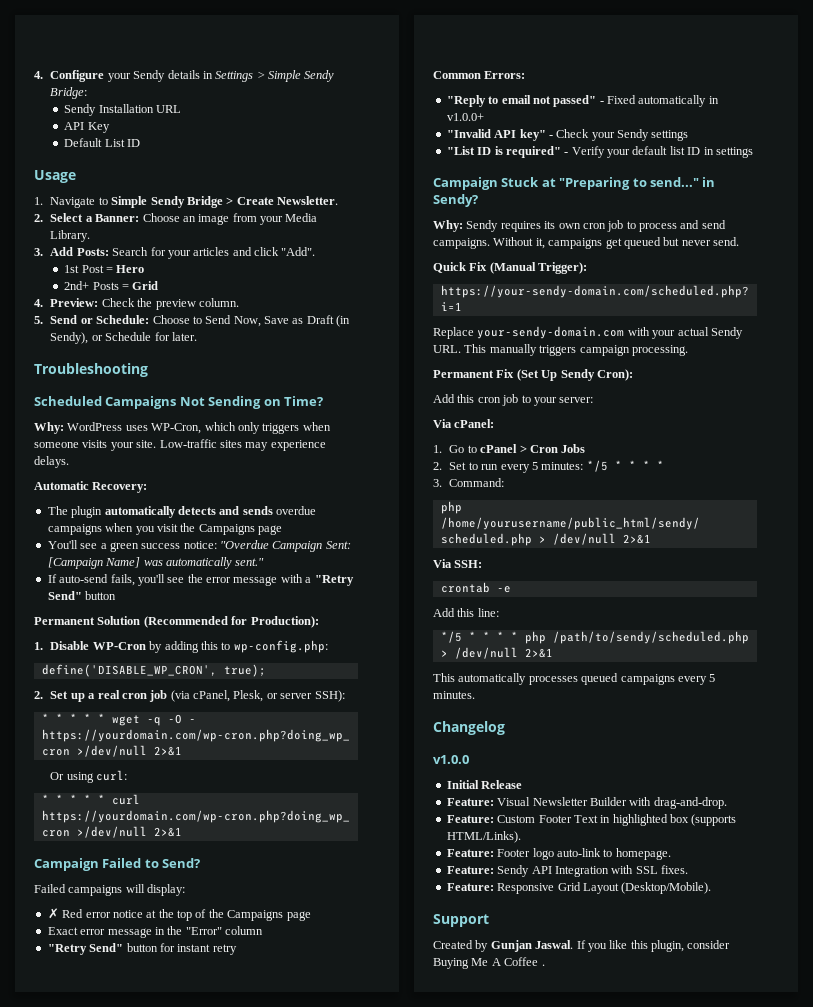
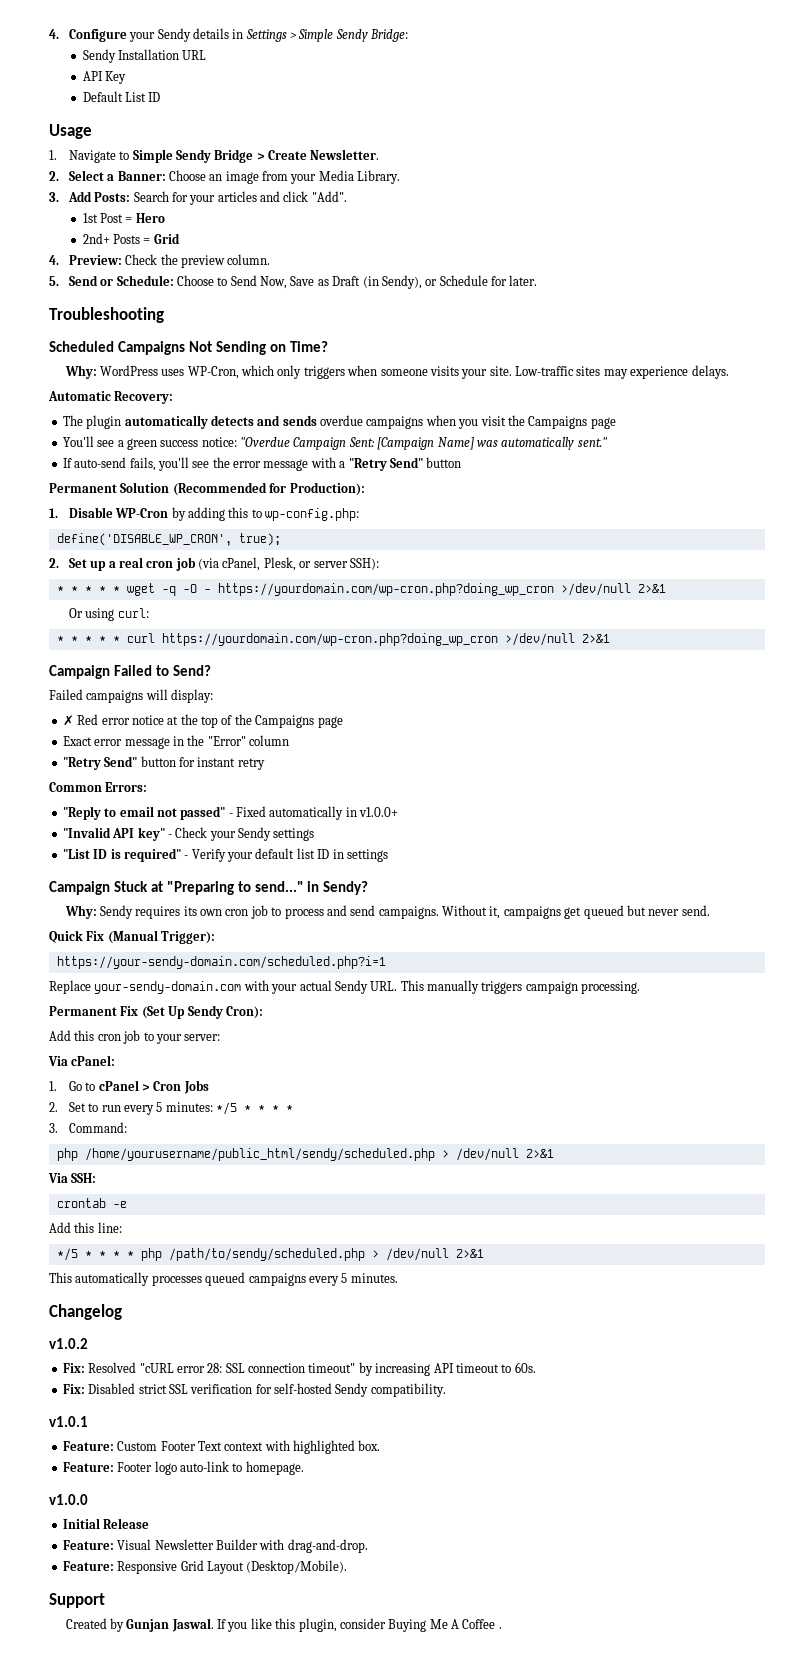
(505, 728) none -> [49,1338,88,1349] [62,1362,536,1376] [62,1383,446,1397] [49,1416,88,1427] [62,1440,381,1454] [62,1461,304,1475] // v1.0.2 // Fix: Resolved "cURL error 28: SSL connection timeout" by increasing API timeout to 60s. // Fix: Disabled strict SSL verification for self-hosted Sendy compatibility. // v1.0.1 // Feature: Custom Footer Text context with highlighted box. // Feature: Footer logo auto-link to homepage.
[446,814,737,826] [446,831,521,843] [446,848,671,860] [446,865,688,877] // Feature: Custom Footer Text in highlighted box (supports HTML/Links). // Feature: Footer logo auto-link to homepage. // Feature: Sendy API Integration with SSL fixes. -> (368, 1546) none

